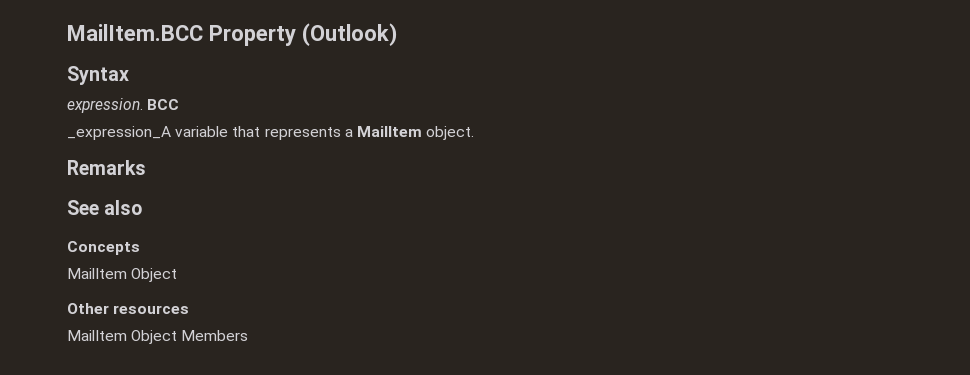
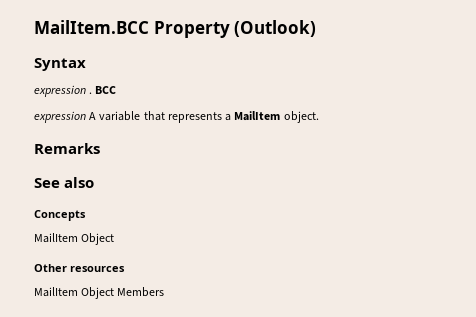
[67,98,143,113] expression. -> [34,85,93,97] expression .
[67,126,171,140] _expression_A -> [34,111,97,123] expression A

